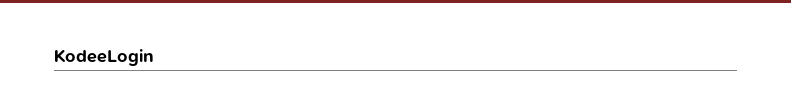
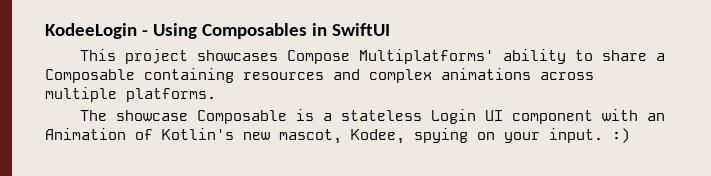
(154, 57) none -> [141,23,390,39] [80,49,666,64] [45,68,594,83] [45,87,216,102] [80,109,666,124] [45,128,630,144] - Using Composables in SwiftUI // This project showcases Compose Multiplatforms' ability to share a Composable containing resources and complex animations across multiple platforms. // The showcase Composable is a stateless Login UI component with an Animation of Kotlin's new mascot, Kodee, spying on your input. :)

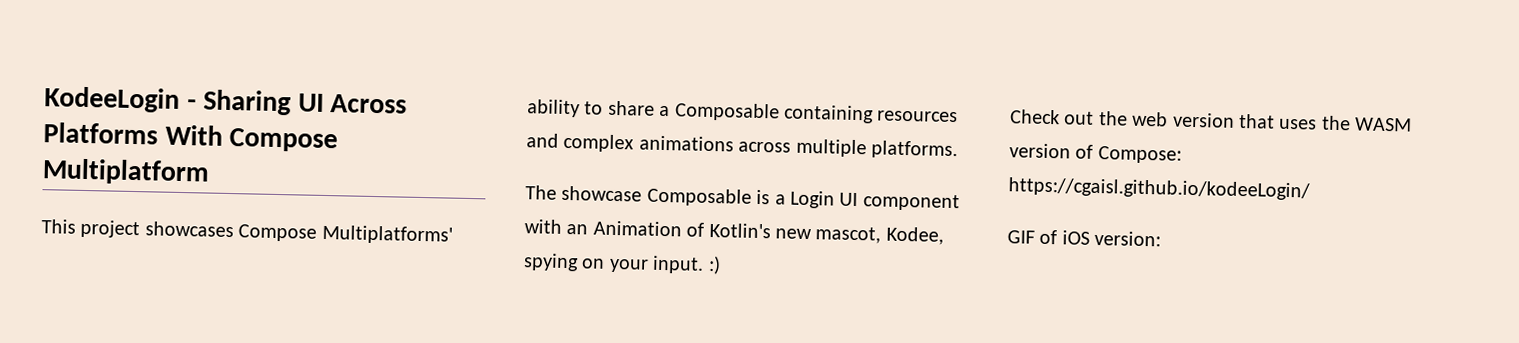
[152,23,390,39] Using Composables in SwiftUI -> [203,89,408,116] [43,122,339,153] [42,158,210,186] Sharing UI Across Platforms With Compose Multiplatform
[341,110,423,121] stateless -> (786, 199) none
(630, 135) none -> [1010,109,1413,132] [1009,143,1182,164] [1008,177,1310,201] [1007,229,1162,247] // Check out the web version that uses the WASM version of Compose: https://cgaisl.github.io/kodeeLogin/ // GIF of iOS version:

